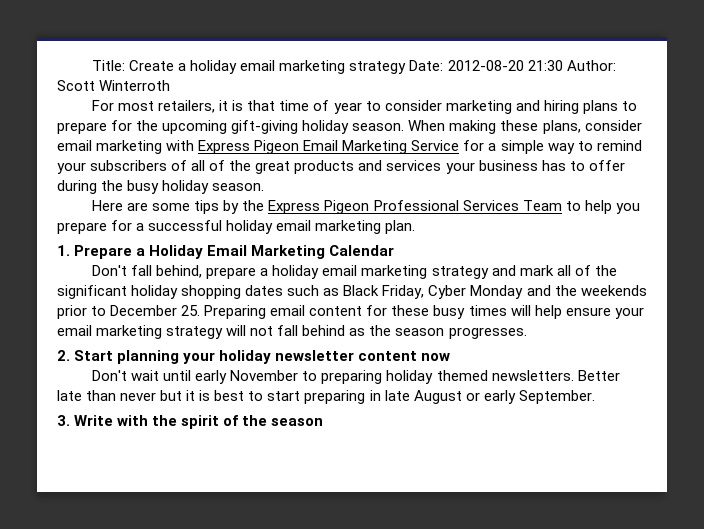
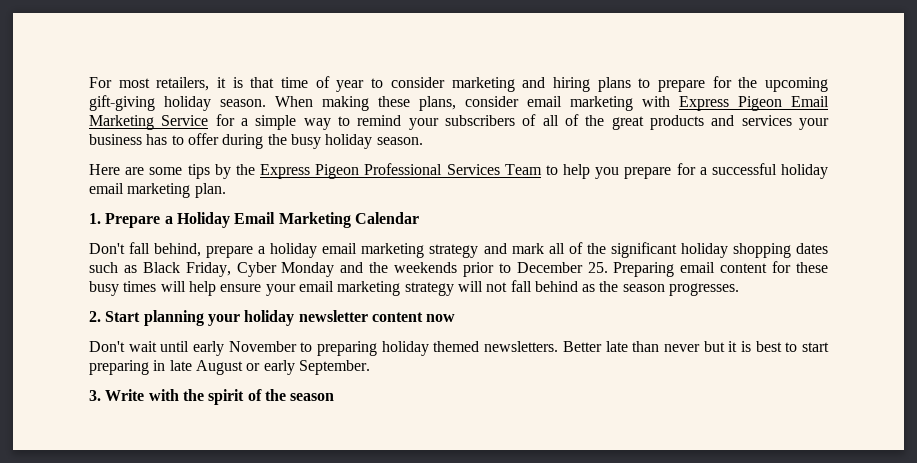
[92,60,616,74] [57,80,171,91] Title: Create a holiday email marketing strategy Date: 2012-08-20 21:30 Author: Scott Winterroth // -> (89, 82) none

